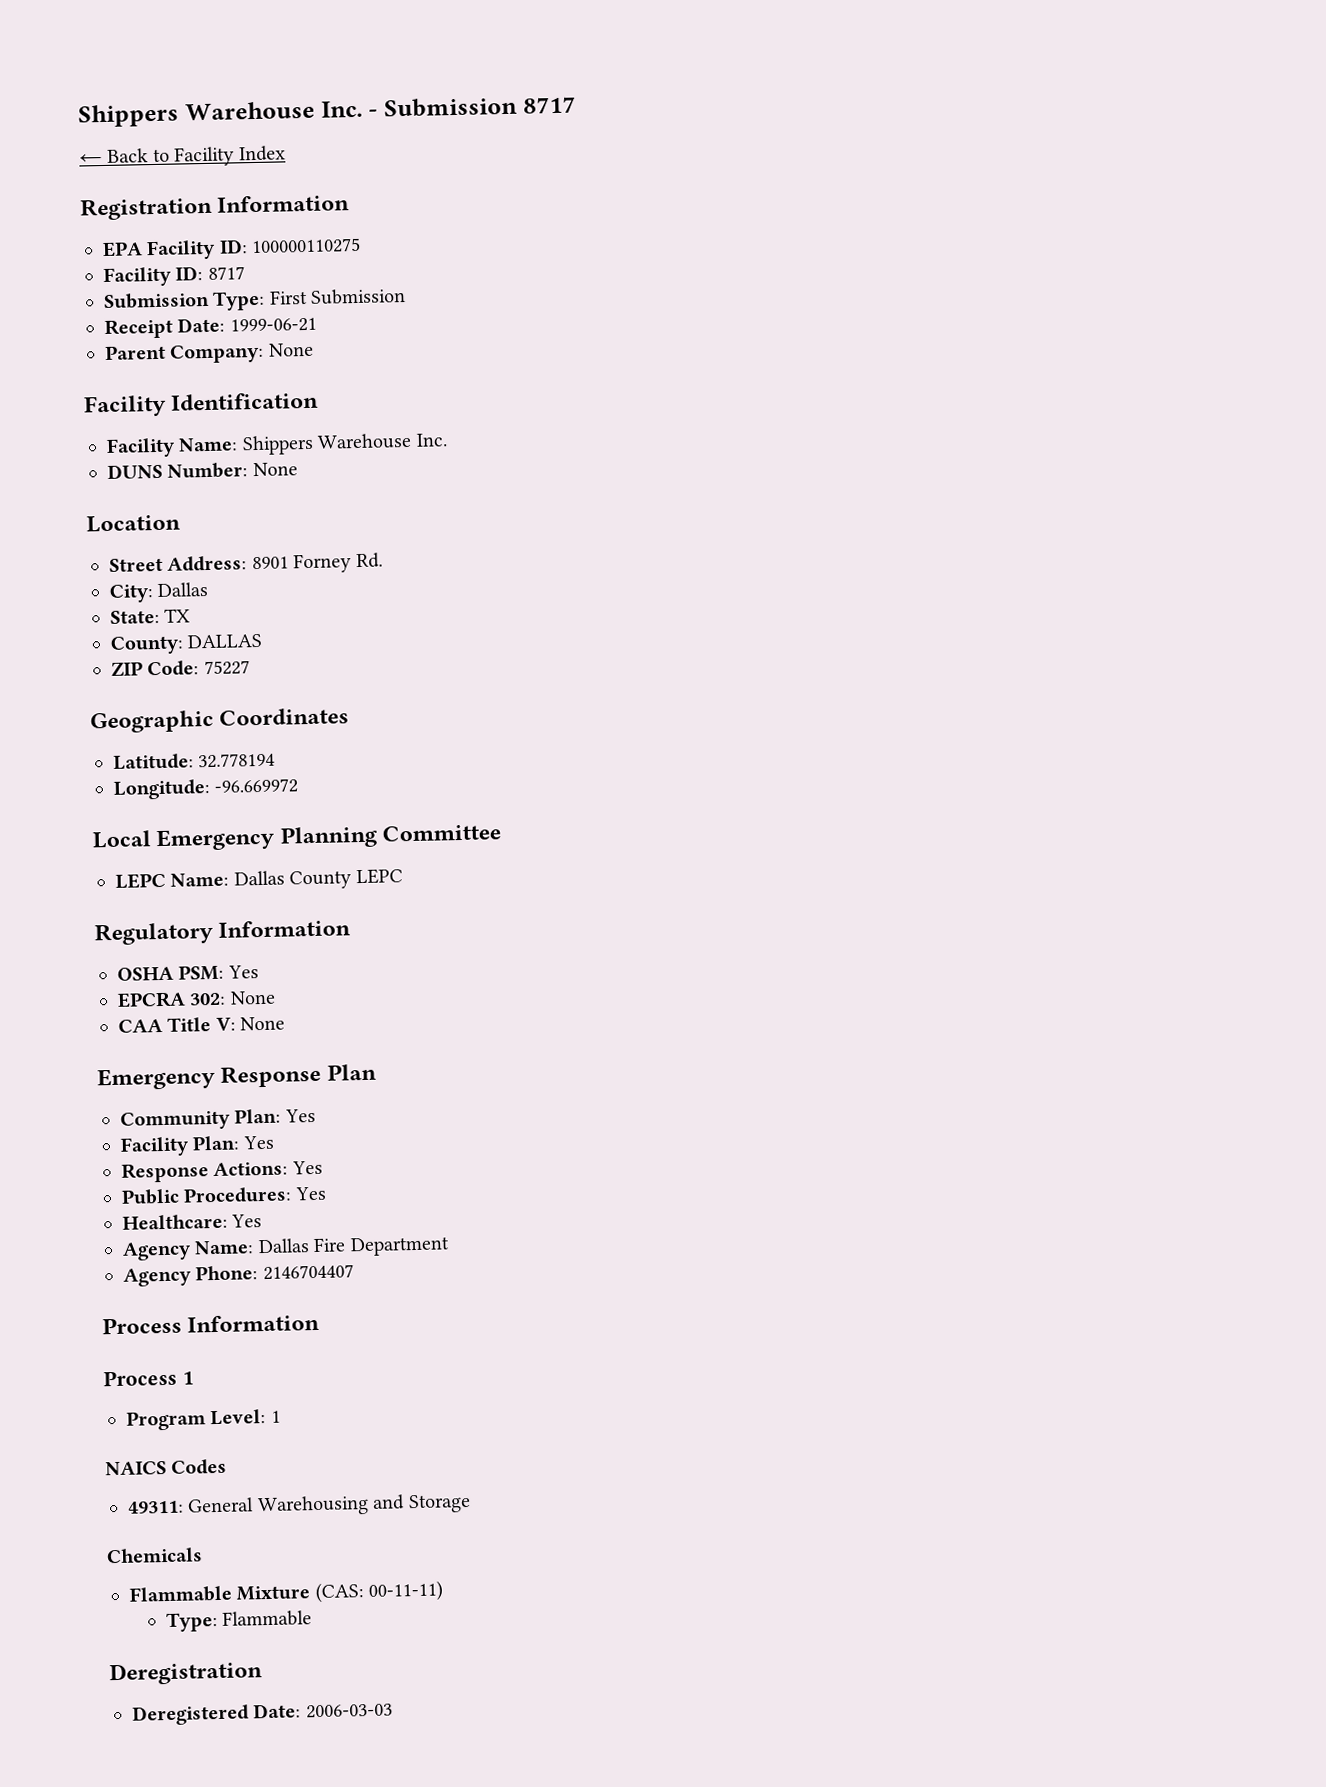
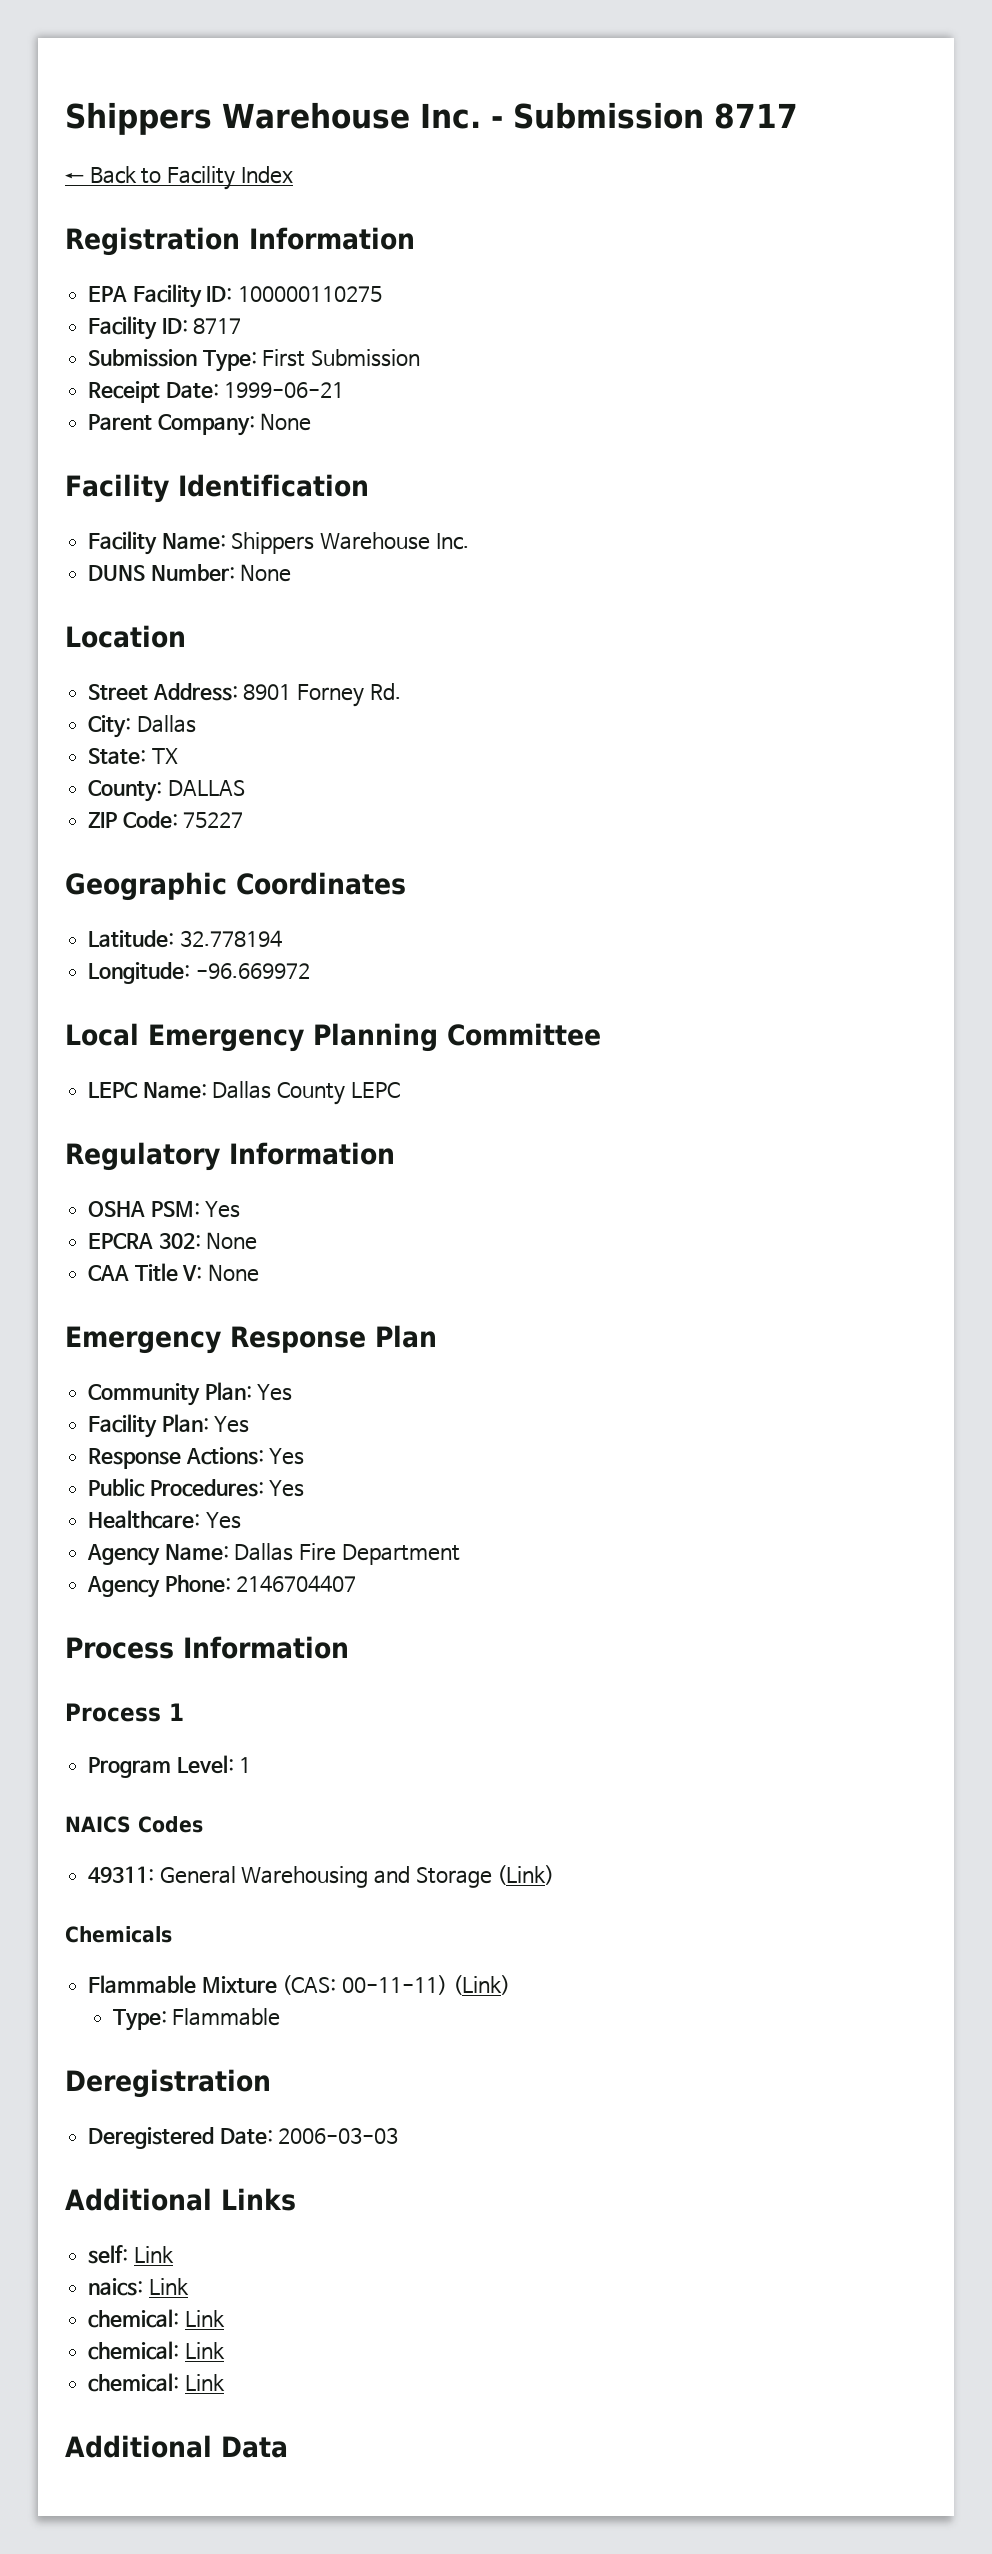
(471, 1503) none -> [497,1865,555,1885] (Link)
(445, 1591) none -> [452,1975,510,1995] (Link)
(393, 1711) none -> [65,2188,296,2211] [88,2245,174,2264] [88,2278,189,2296] [88,2309,225,2328] [88,2341,225,2360] [88,2373,225,2392] [65,2435,288,2458] // Additional Links // self: Link // naics: Link // chemical: Link // chemical: Link // chemical: Link // Additional Data

